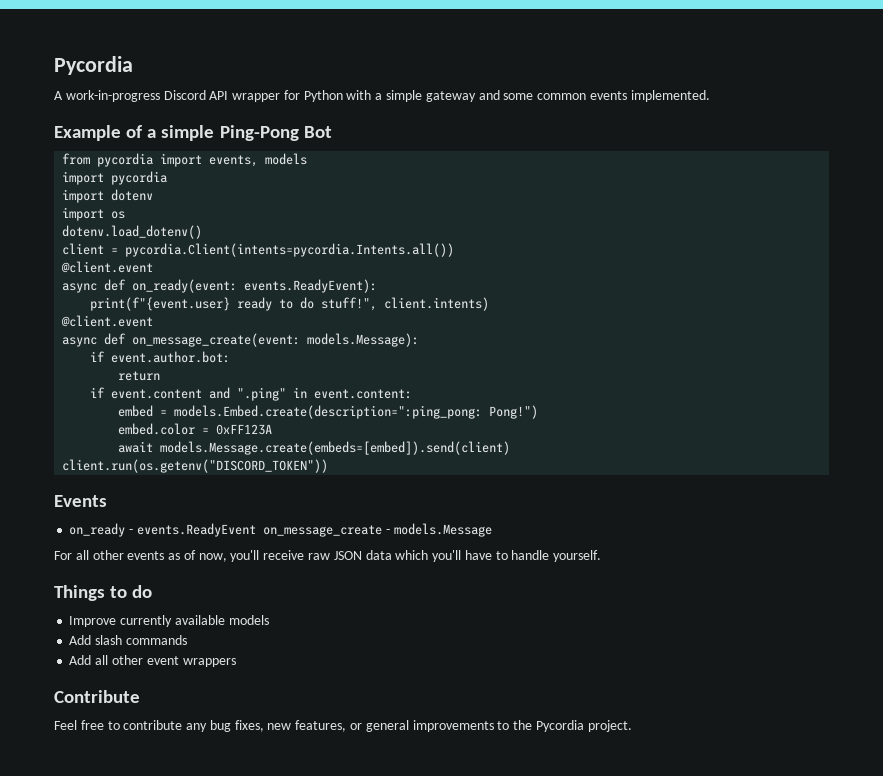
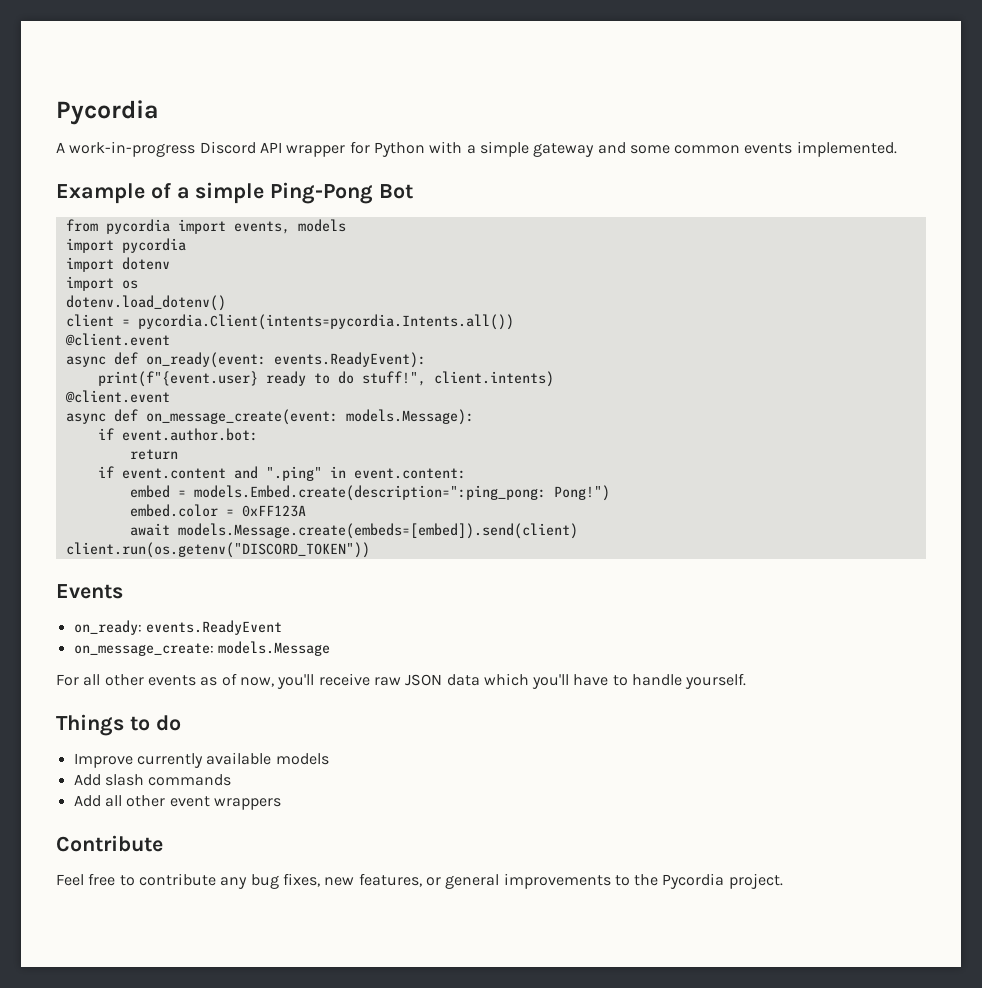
[69,523,134,537] on_ready - -> [73,620,142,635] on_ready:
[262,525,390,537] on_message_create - -> [73,643,214,656] // on_message_create:

